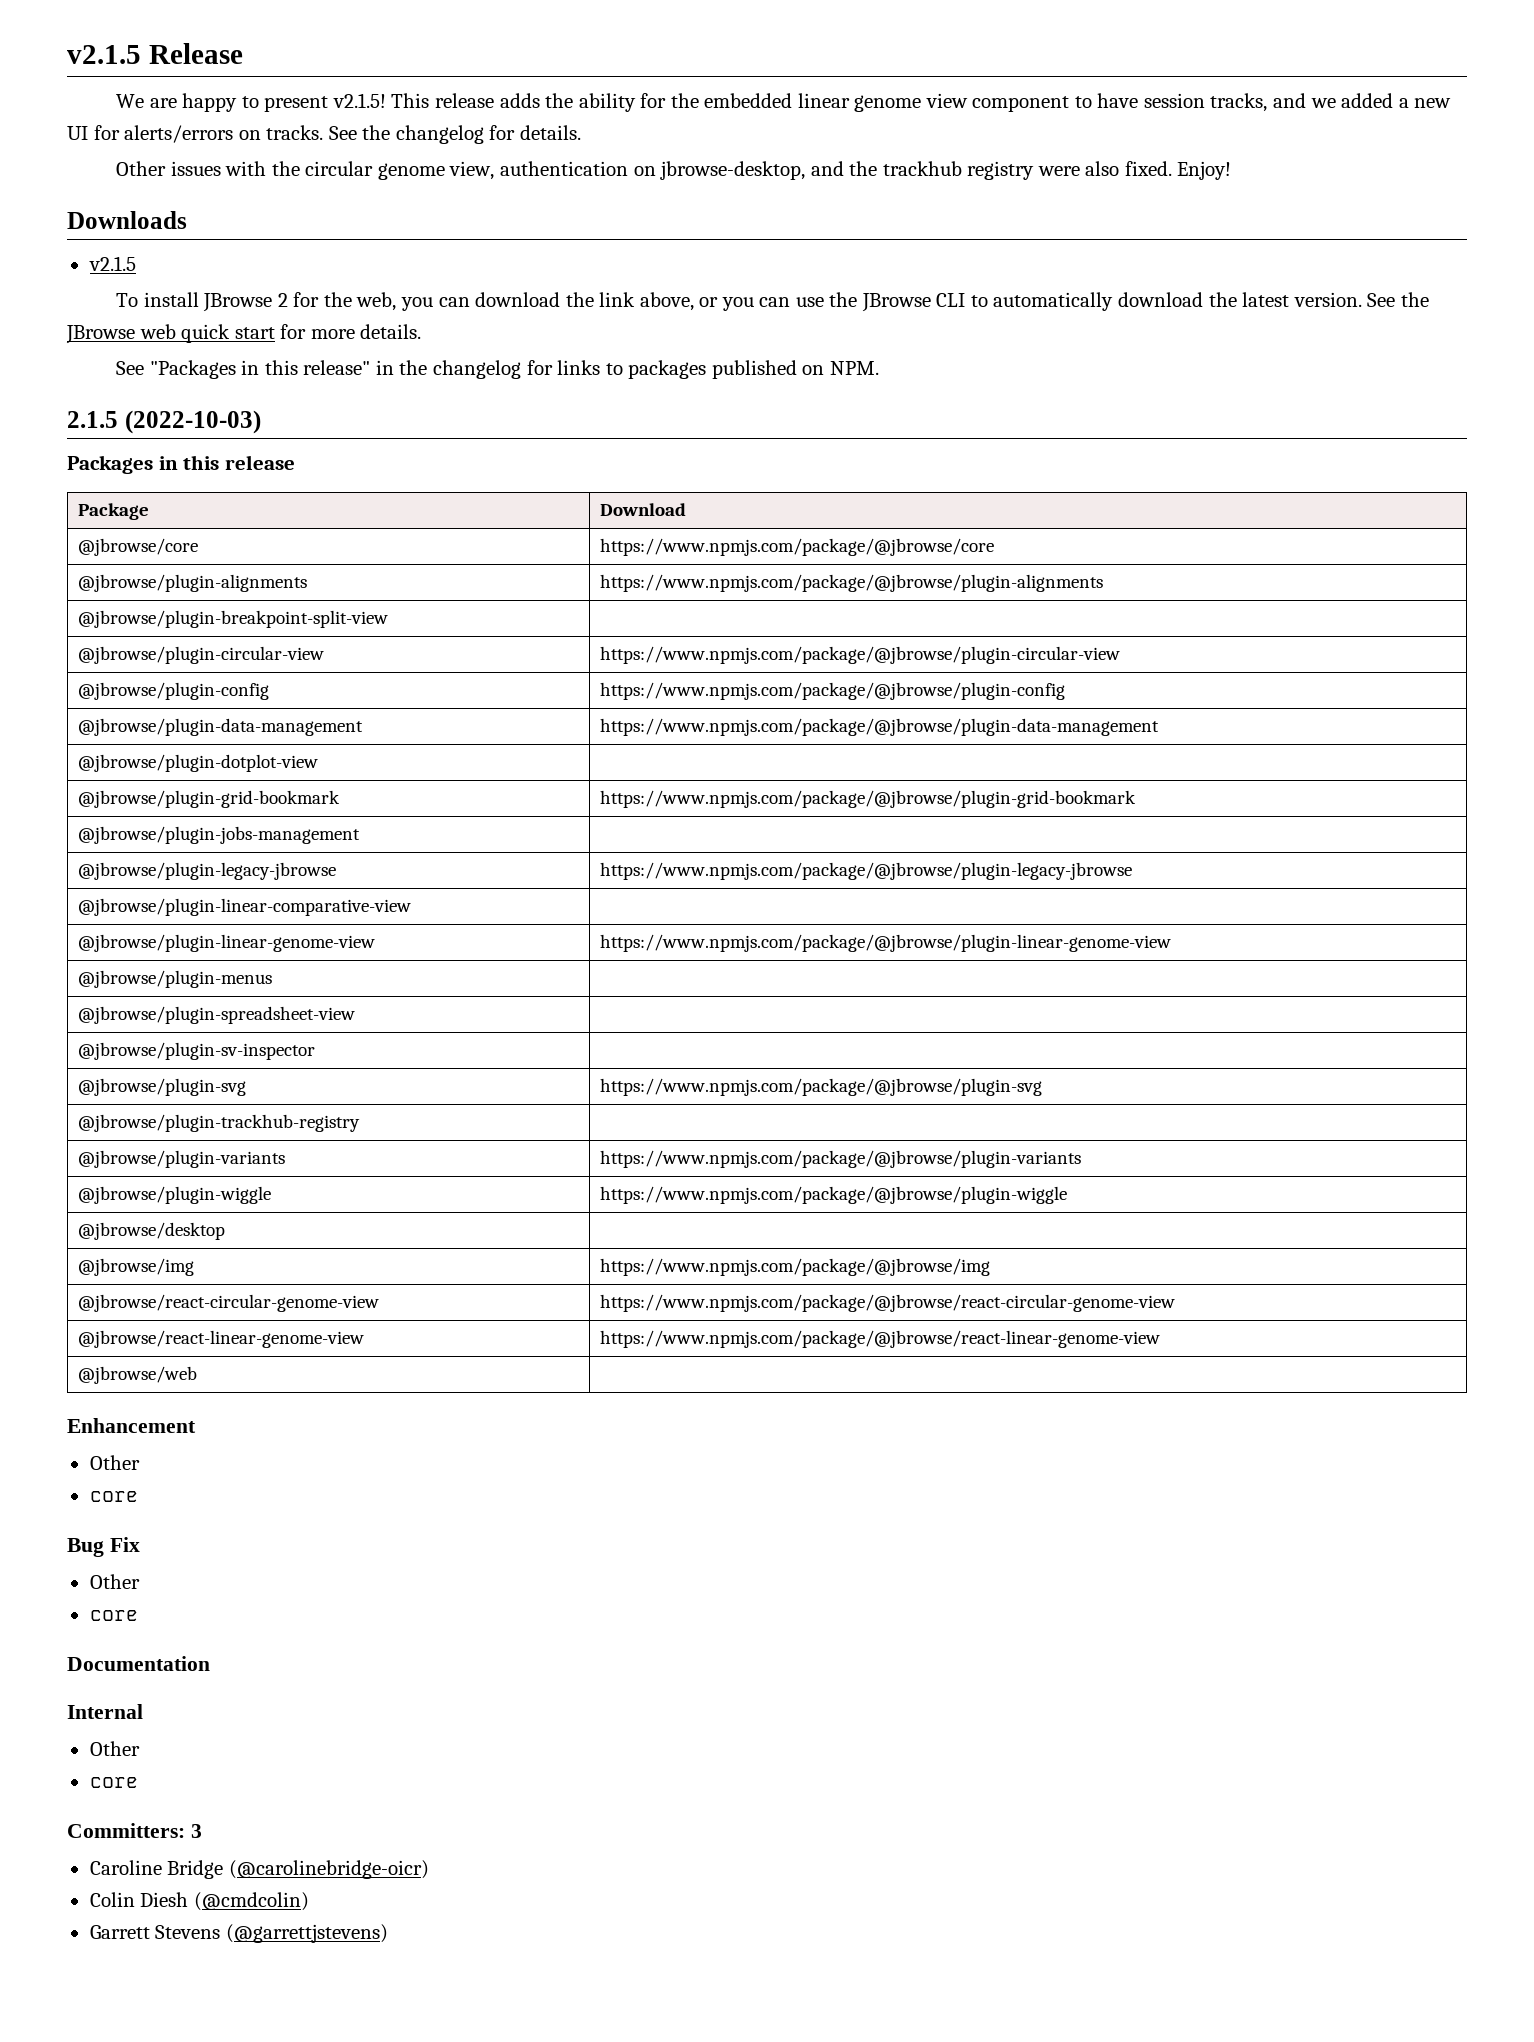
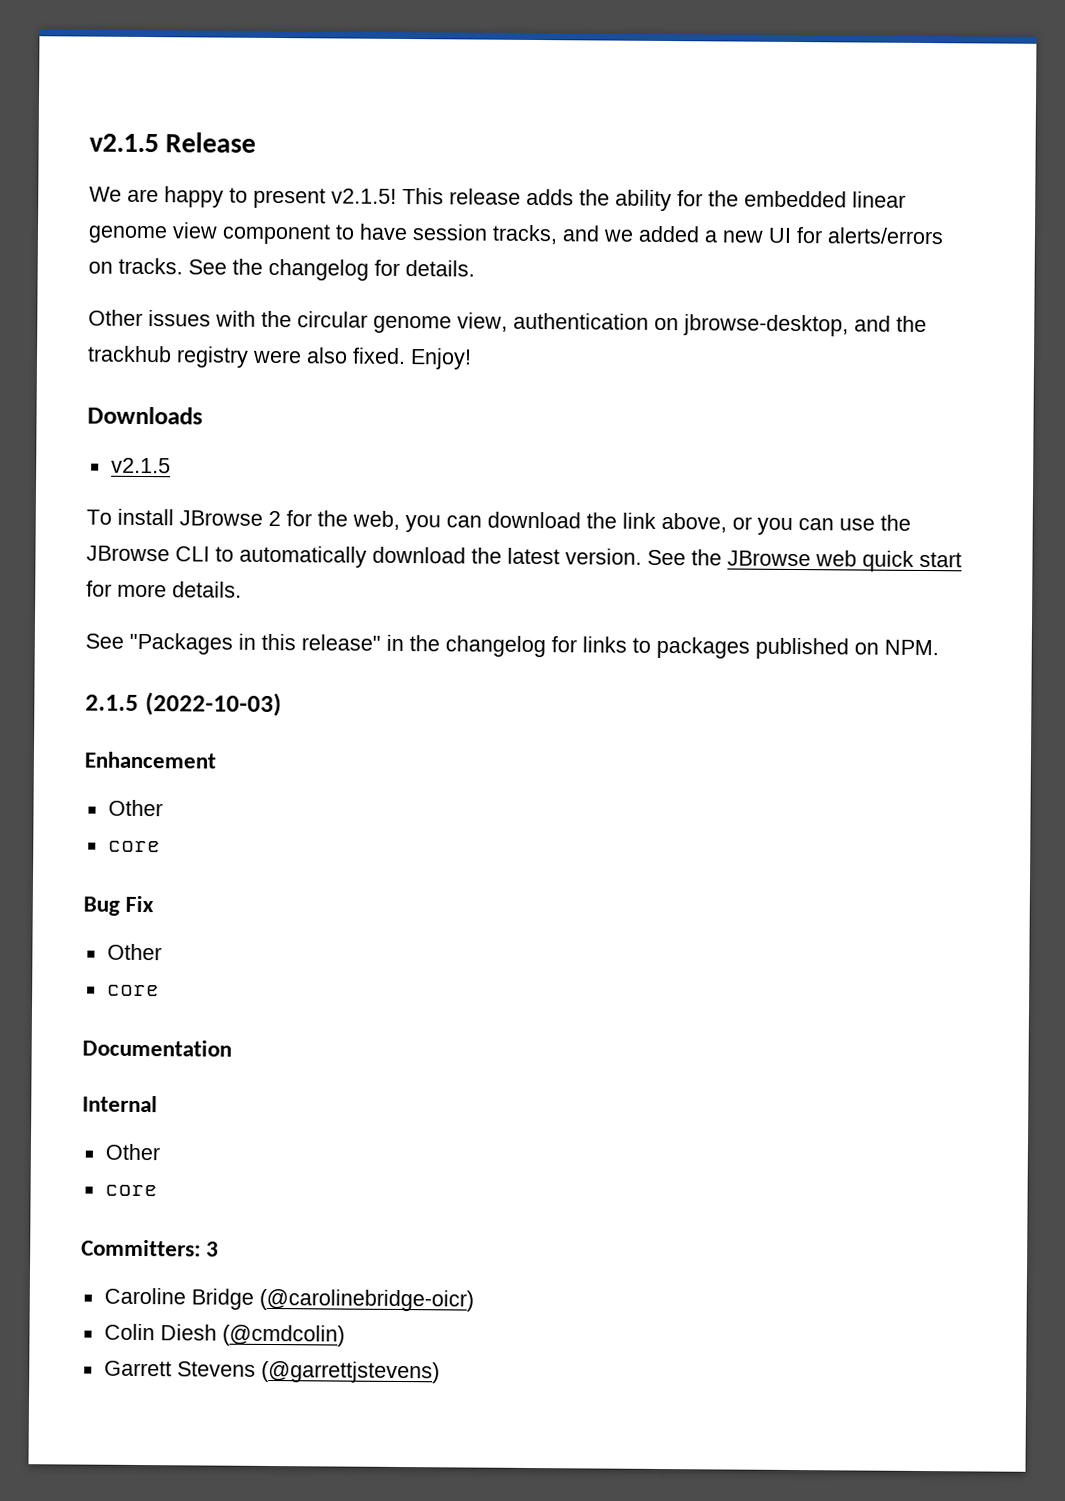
[67,455,295,474] [78,503,150,520] [600,503,687,516] [78,538,199,556] [600,538,995,556] [78,574,308,592] [600,574,1104,592] [78,610,389,628] [78,646,325,664] [600,646,1121,664] [78,682,270,700] [600,682,1066,700] [78,718,364,736] [600,718,1160,736] [78,754,319,772] [78,790,341,808] [600,790,1137,808] [78,826,361,844] [78,862,337,880] [600,862,1133,880] [78,898,412,916] [78,934,376,952] [600,934,1172,952] [78,970,273,988] [78,1006,356,1024] [78,1042,316,1060] [78,1078,247,1096] [600,1078,1043,1096] [78,1114,361,1132] [78,1150,286,1168] [600,1150,1082,1168] [78,1186,272,1204] [600,1186,1068,1204] [78,1222,226,1240] [78,1258,195,1276] [600,1258,991,1276] [78,1294,380,1312] [600,1294,1176,1312] [78,1330,365,1348] [600,1330,1161,1348] [78,1366,198,1384] // Packages in this release // Package | Download // @jbrowse/core | https://www.npmjs.com/package/@jbrowse/core // @jbrowse/plugin-alignments | https://www.npmjs.com/package/@jbrowse/plugin-alignments // @jbrowse/plugin-breakpoint-split-view | // @jbrowse/plugin-circular-view | https://www.npmjs.com/package/@jbrowse/plugin-circular-view // @jbrowse/plugin-config | https://www.npmjs.com/package/@jbrowse/plugin-config // @jbrowse/plugin-data-management | https://www.npmjs.com/package/@jbrowse/plugin-data-management // @jbrowse/plugin-dotplot-view | // @jbrowse/plugin-grid-bookmark | https://www.npmjs.com/package/@jbrowse/plugin-grid-bookmark // @jbrowse/plugin-jobs-management | // @jbrowse/plugin-legacy-jbrowse | https://www.npmjs.com/package/@jbrowse/plugin-legacy-jbrowse // @jbrowse/plugin-linear-comparative-view | // @jbrowse/plugin-linear-genome-view | https://www.npmjs.com/package/@jbrowse/plugin-linear-genome-view // @jbrowse/plugin-menus | // @jbrowse/plugin-spreadsheet-view | // @jbrowse/plugin-sv-inspector | // @jbrowse/plugin-svg | https://www.npmjs.com/package/@jbrowse/plugin-svg // @jbrowse/plugin-trackhub-registry | // @jbrowse/plugin-variants | https://www.npmjs.com/package/@jbrowse/plugin-variants // @jbrowse/plugin-wiggle | https://www.npmjs.com/package/@jbrowse/plugin-wiggle // @jbrowse/desktop | // @jbrowse/img | https://www.npmjs.com/package/@jbrowse/img // @jbrowse/react-circular-genome-view | https://www.npmjs.com/package/@jbrowse/react-circular-genome-view // @jbrowse/react-linear-genome-view | https://www.npmjs.com/package/@jbrowse/react-linear-genome-view // @jbrowse/web | -> (282, 704) none

